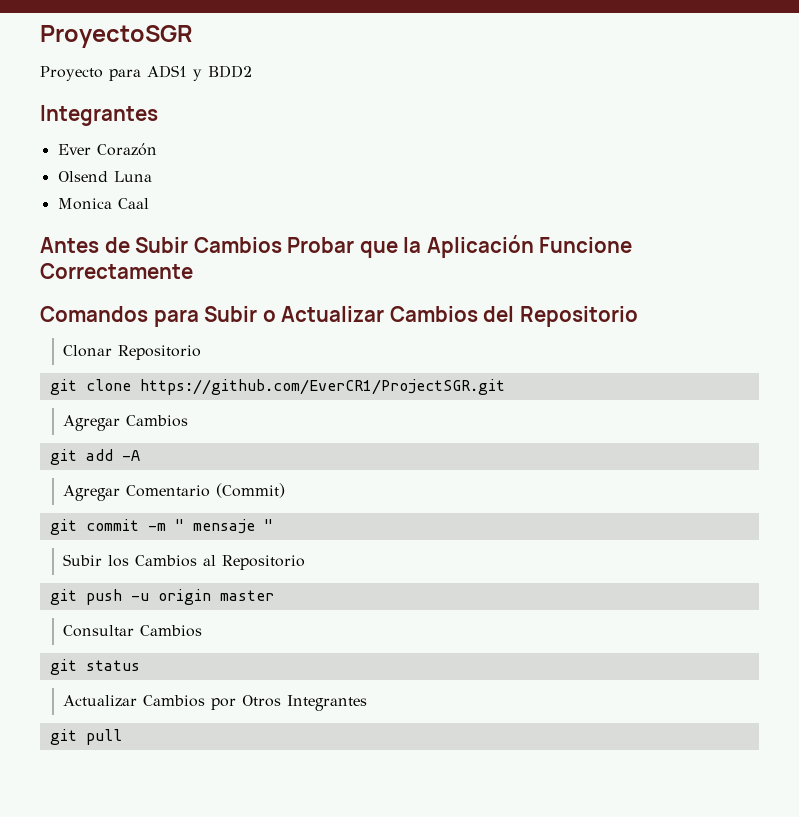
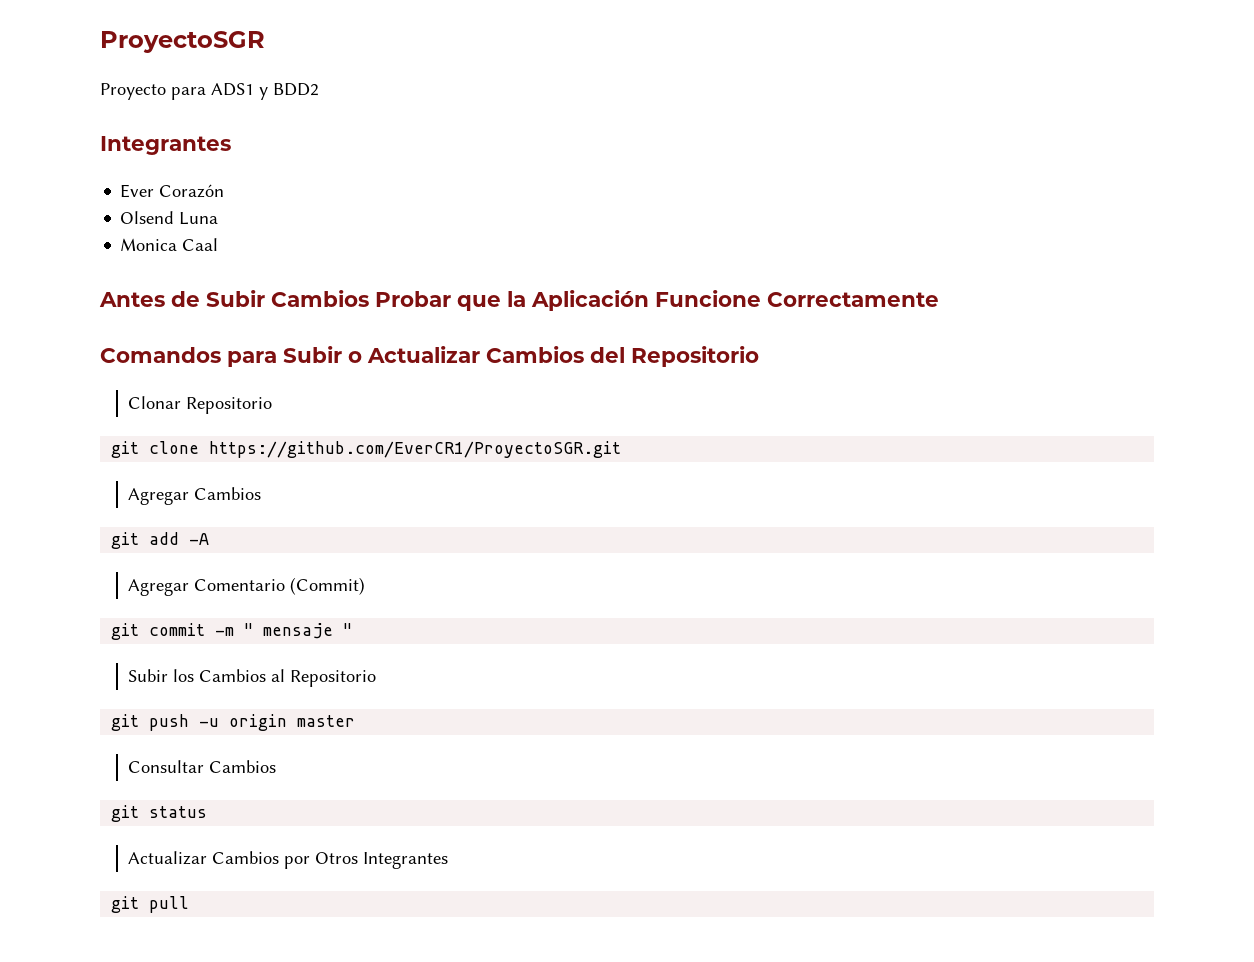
[139,379,505,395] https://github.com/EverCR1/ProjectSGR.git -> [209,441,622,458] https://github.com/EverCR1/ProyectoSGR.git

